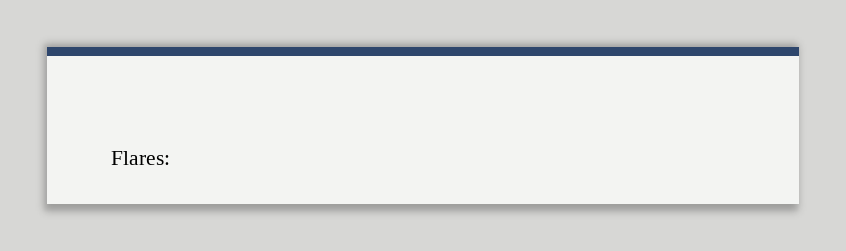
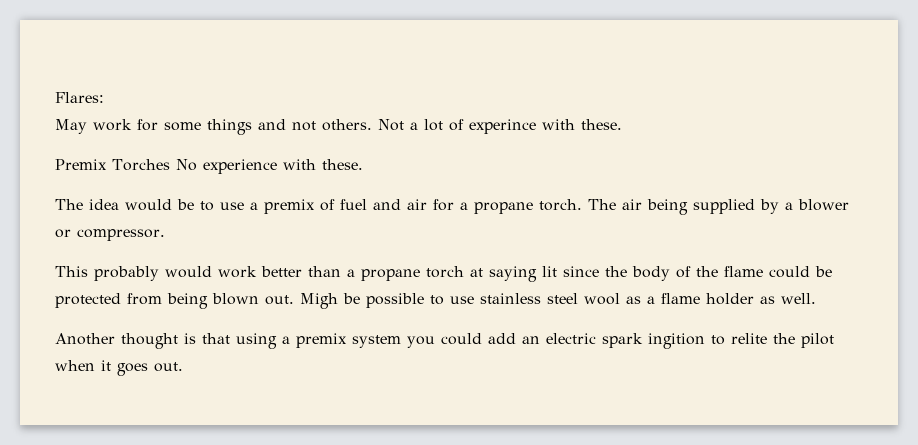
(170, 158) none -> [55,119,622,135] [55,159,363,174] [55,199,849,215] [55,229,165,241] [55,266,832,282] [55,293,816,309] [55,333,834,349] [55,360,183,376] // May work for some things and not others. Not a lot of experince with these. // Premix Torches No experience with these. // The idea would be to use a premix of fuel and air for a propane torch. The air being supplied by a blower or compressor. // This probably would work better than a propane torch at saying lit since the body of the flame could be protected from being blown out. Migh be possible to use stainless steel wool as a flame holder as well. // Another thought is that using a premix system you could add an electric spark ingition to relite the pilot when it goes out.

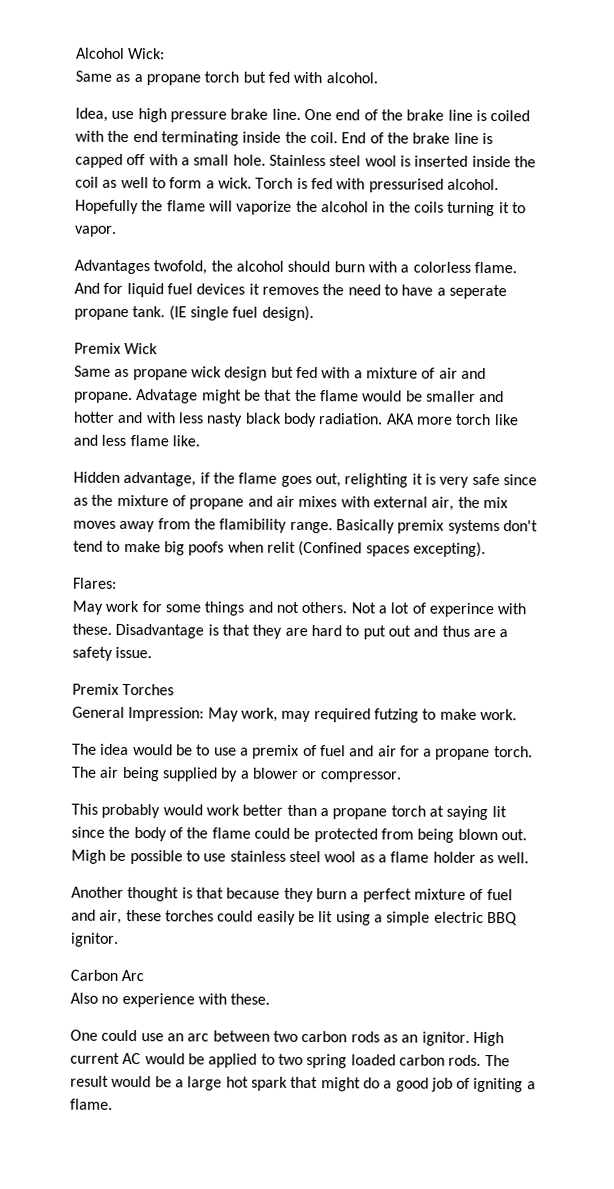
(55, 97) none -> [75,47,166,60] [75,70,378,86] [75,107,531,123] [75,130,493,146] [75,153,536,168] [75,176,499,193] [75,199,526,217] [74,225,117,237] [74,259,517,275] [74,282,507,300] [74,305,314,322] [74,342,159,355] [74,365,486,381] [74,389,505,404] [73,411,519,428] [73,434,200,447] [73,471,537,488] [73,494,508,511] [73,518,538,535] [73,540,486,557] Alcohol Wick: // Same as a propane torch but fed with alcohol. // Idea, use high pressure brake line. One end of the brake line is coiled with the end terminating inside the coil. End of the brake line is capped off with a small hole. Stainless steel wool is inserted inside the coil as well to form a wick. Torch is fed with pressurised alcohol. Hopefully the flame will vaporize the alcohol in the coils turning it to vapor. // Advantages twofold, the alcohol should burn with a colorless flame. And for liquid fuel devices it removes the need to have a seperate propane tank. (IE single fuel design). // Premix Wick // Same as propane wick design but fed with a mixture of air and propane. Advatage might be that the flame would be smaller and hotter and with less nasty black body radiation. AKA more torch like and less flame like. // Hidden advantage, if the flame goes out, relighting it is very safe since as the mixture of propane and air mixes with external air, the mix moves away from the flamibility range. Basically premix systems don't tend to make big poofs when relit (Confined spaces excepting). //
[55,159,363,174] // Premix Torches No experience with these. -> [115,623,509,640] [72,646,153,661] [72,683,175,696] [72,706,517,723] Disadvantage is that they are hard to put out and thus are a safety issue. // Premix Torches // General Impression: May work, may required futzing to make work.
[236,333,834,349] [55,360,183,376] using a premix system you could add an electric spark ingition to relite the pilot when it goes out. -> [226,887,513,903] [71,909,518,926] [71,932,119,947] [70,969,145,982] [70,992,271,1008] [70,1029,504,1047] [70,1052,510,1069] [70,1075,536,1093] [70,1098,113,1110] because they burn a perfect mixture of fuel and air, these torches could easily be lit using a simple electric BBQ ignitor. // Carbon Arc // Also no experience with these. // One could use an arc between two carbon rods as an ignitor. High current AC would be applied to two spring loaded carbon rods. The result would be a large hot spark that might do a good job of igniting a flame.

